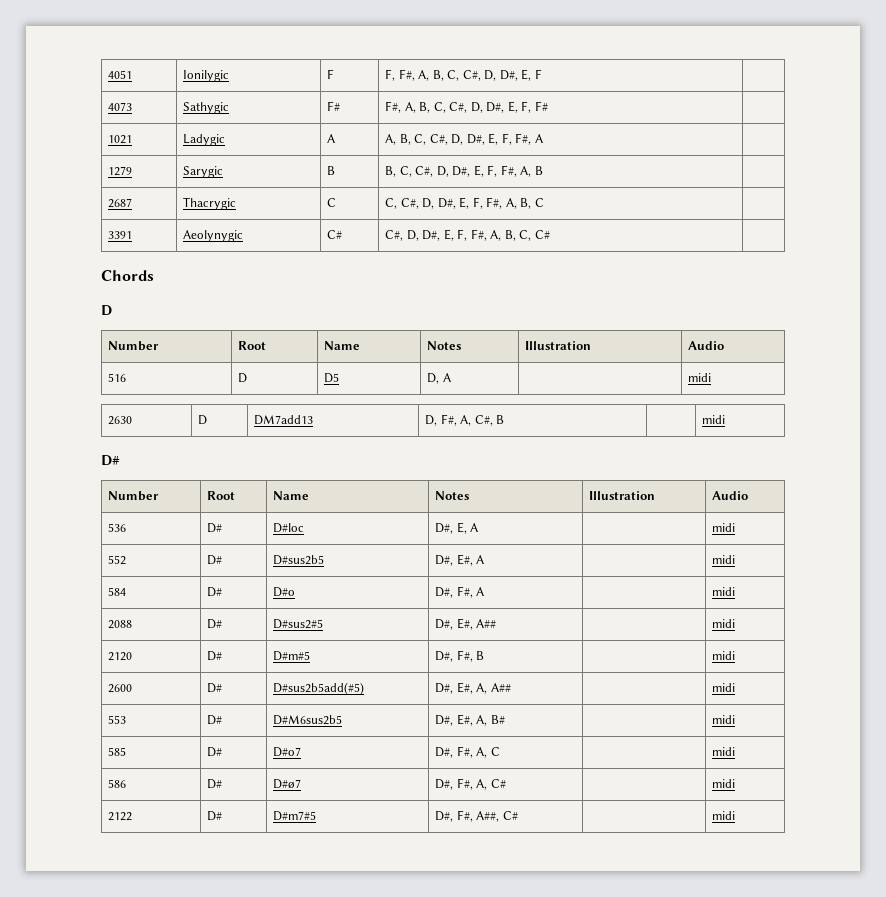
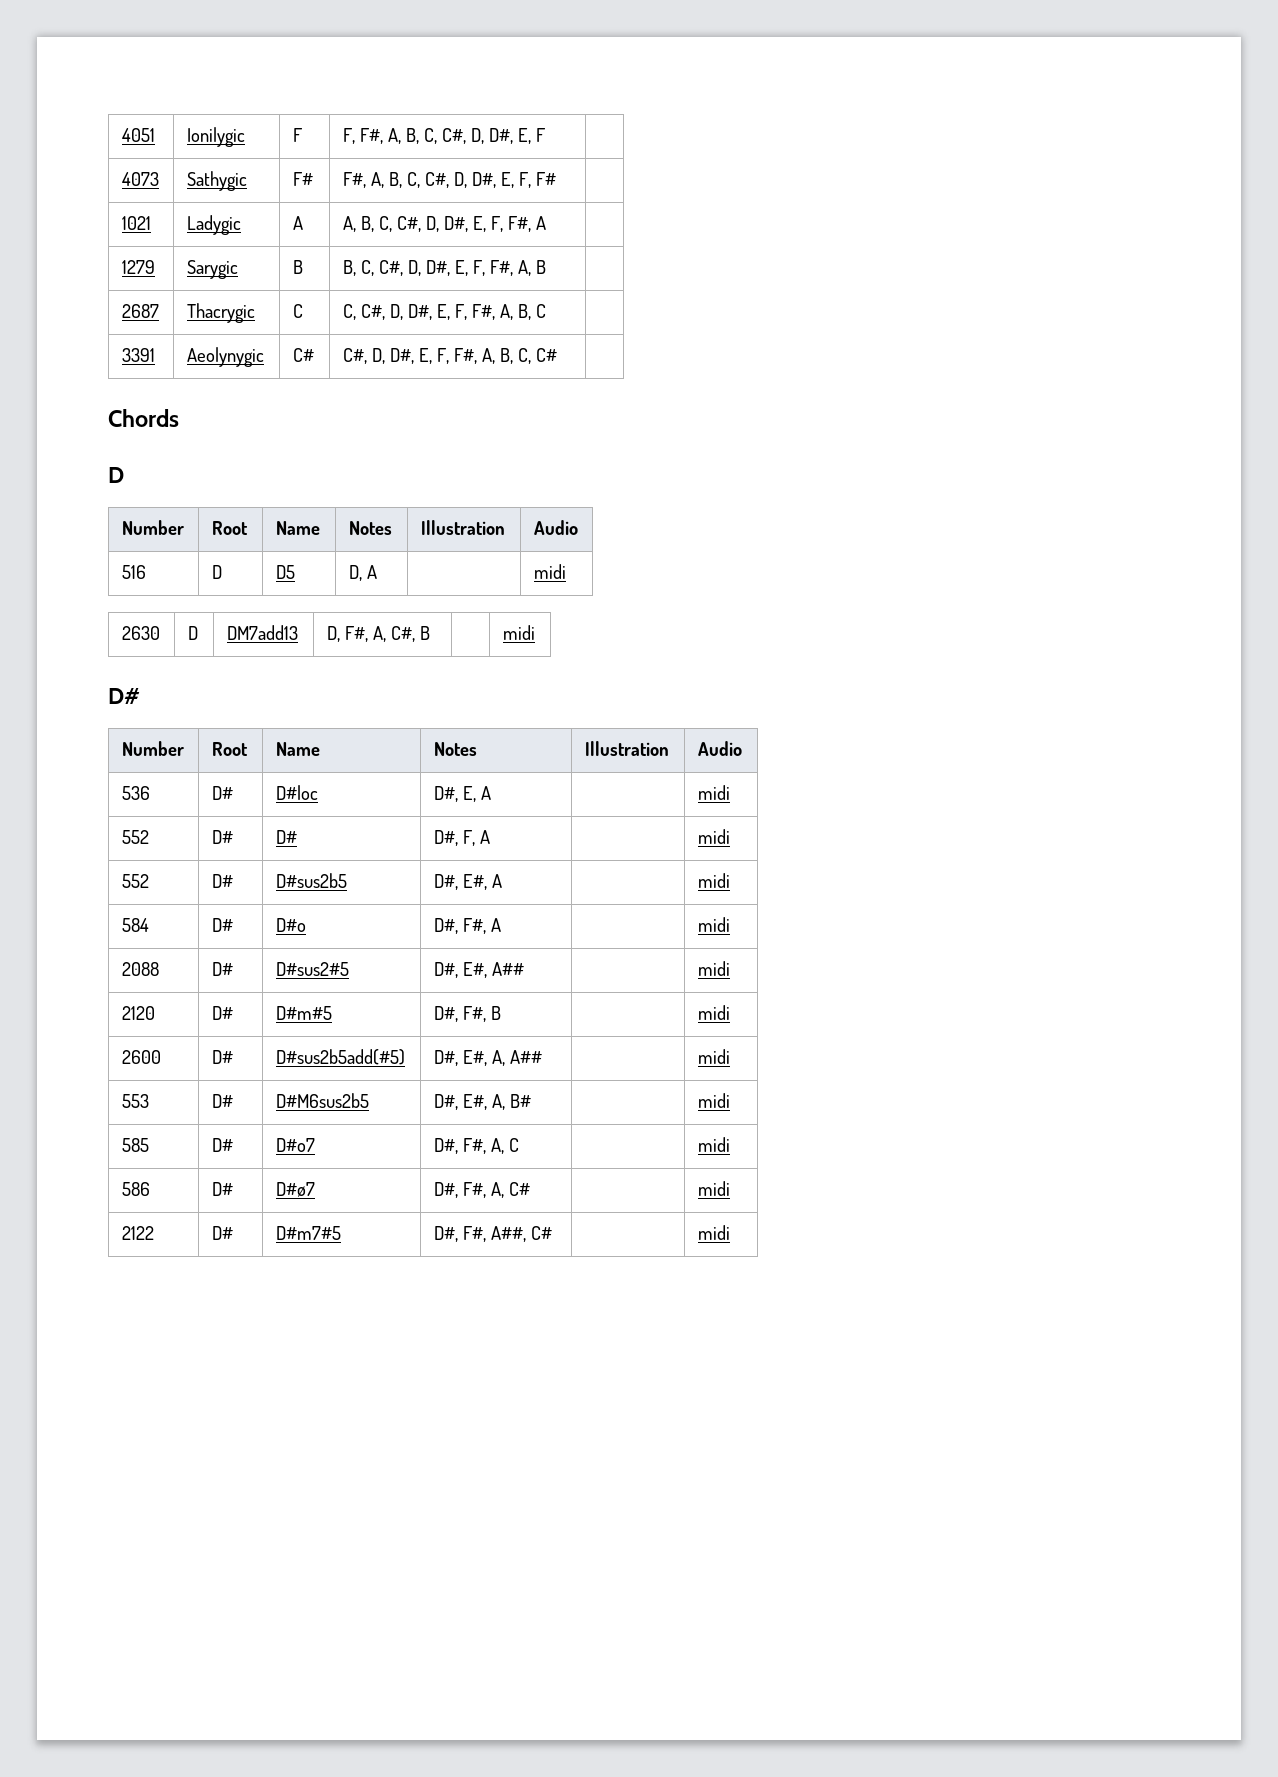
(736, 527) none -> [121,830,149,844] [211,830,233,844] [275,830,297,844] [433,830,490,846] [697,829,730,844] // 552 | D# | D# | D#, F, A | | midi

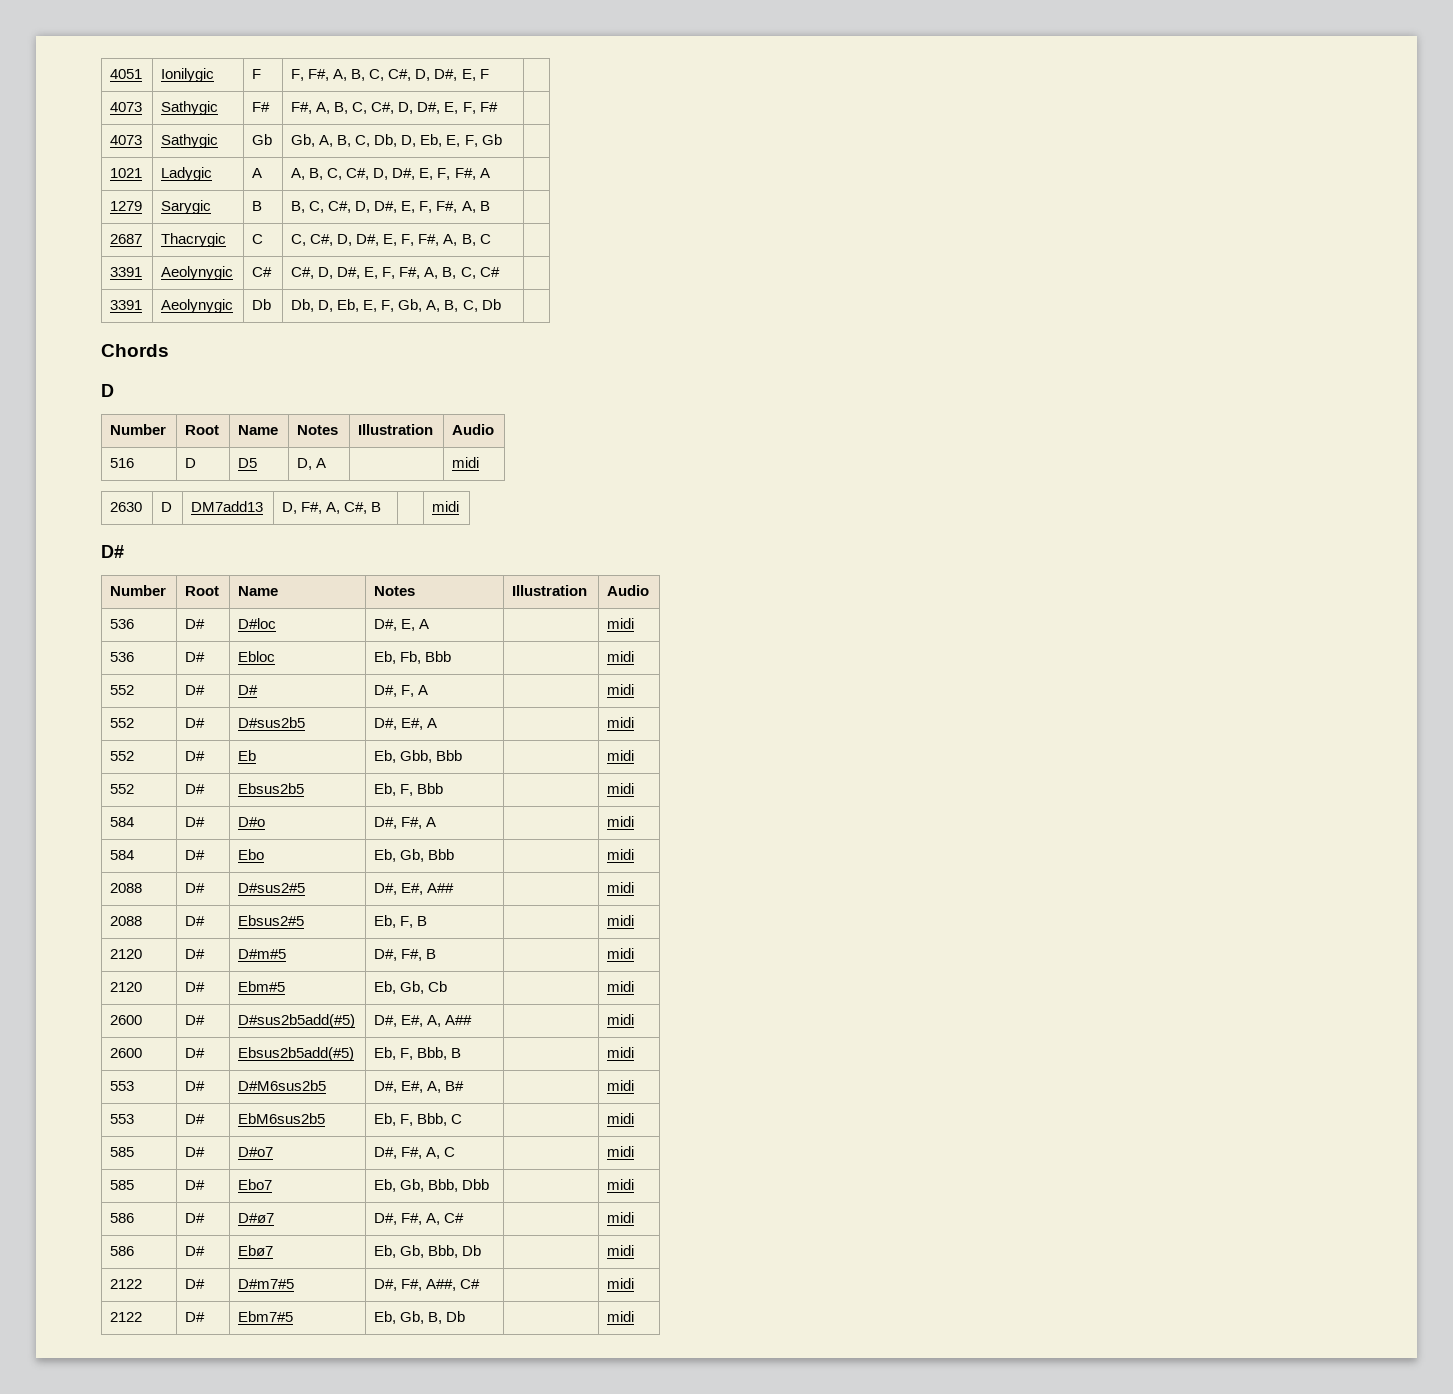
(556, 179) none -> [110,135,143,145] [161,134,219,148] [252,134,273,145] [291,134,502,147] // 4073 | Sathygic | Gb | Gb, A, B, C, Db, D, Eb, E, F, Gb |
(557, 355) none -> [110,300,143,310] [161,299,234,313] [252,299,272,310] [291,299,501,312] // 3391 | Aeolynygic | Db | Db, D, Eb, E, F, Gb, A, B, C, Db |
(730, 792) none -> [110,652,135,662] [185,652,206,662] [238,651,276,662] [374,651,452,664] [607,651,635,662] // 536 | D# | Ebloc | Eb, Fb, Bbb | | midi
(730, 880) none -> [110,751,135,761] [185,751,206,761] [238,750,257,761] [374,750,463,763] [607,750,635,761] [110,784,135,794] [185,784,206,794] [238,783,305,794] [374,783,444,796] [607,783,635,794] // 552 | D# | Eb | Eb, Gbb, Bbb | | midi // 552 | D# | Ebsus2b5 | Eb, F, Bbb | | midi
(730, 924) none -> [110,850,135,860] [185,850,206,860] [238,849,265,860] [374,849,455,862] [607,849,635,860] // 584 | D# | Ebo | Eb, Gb, Bbb | | midi
(730, 968) none -> [110,916,143,926] [185,916,206,926] [238,915,305,926] [374,915,428,928] [607,915,635,926] // 2088 | D# | Ebsus2#5 | Eb, F, B | | midi
(730, 1012) none -> [110,982,143,992] [185,982,206,992] [238,981,286,992] [374,981,448,994] [607,981,635,992] // 2120 | D# | Ebm#5 | Eb, Gb, Cb | | midi
(730, 1056) none -> [110,1048,143,1058] [185,1048,206,1058] [238,1047,355,1061] [374,1047,462,1060] [607,1047,635,1058] // 2600 | D# | Ebsus2b5add(#5) | Eb, F, Bbb, B | | midi
(730, 1100) none -> [110,1114,135,1124] [185,1114,206,1124] [238,1113,326,1124] [374,1113,463,1126] [607,1113,635,1124] // 553 | D# | EbM6sus2b5 | Eb, F, Bbb, C | | midi
(730, 1144) none -> [110,1180,135,1190] [185,1180,206,1190] [238,1179,273,1190] [374,1179,490,1192] [607,1179,635,1190] // 585 | D# | Ebo7 | Eb, Gb, Bbb, Dbb | | midi
(730, 1188) none -> [110,1246,135,1256] [185,1246,206,1256] [238,1245,274,1256] [374,1245,482,1258] [607,1245,635,1256] // 586 | D# | Ebø7 | Eb, Gb, Bbb, Db | | midi
(730, 1232) none -> [110,1312,143,1322] [185,1312,206,1322] [238,1311,294,1322] [374,1311,466,1324] [607,1311,635,1322] // 2122 | D# | Ebm7#5 | Eb, Gb, B, Db | | midi

